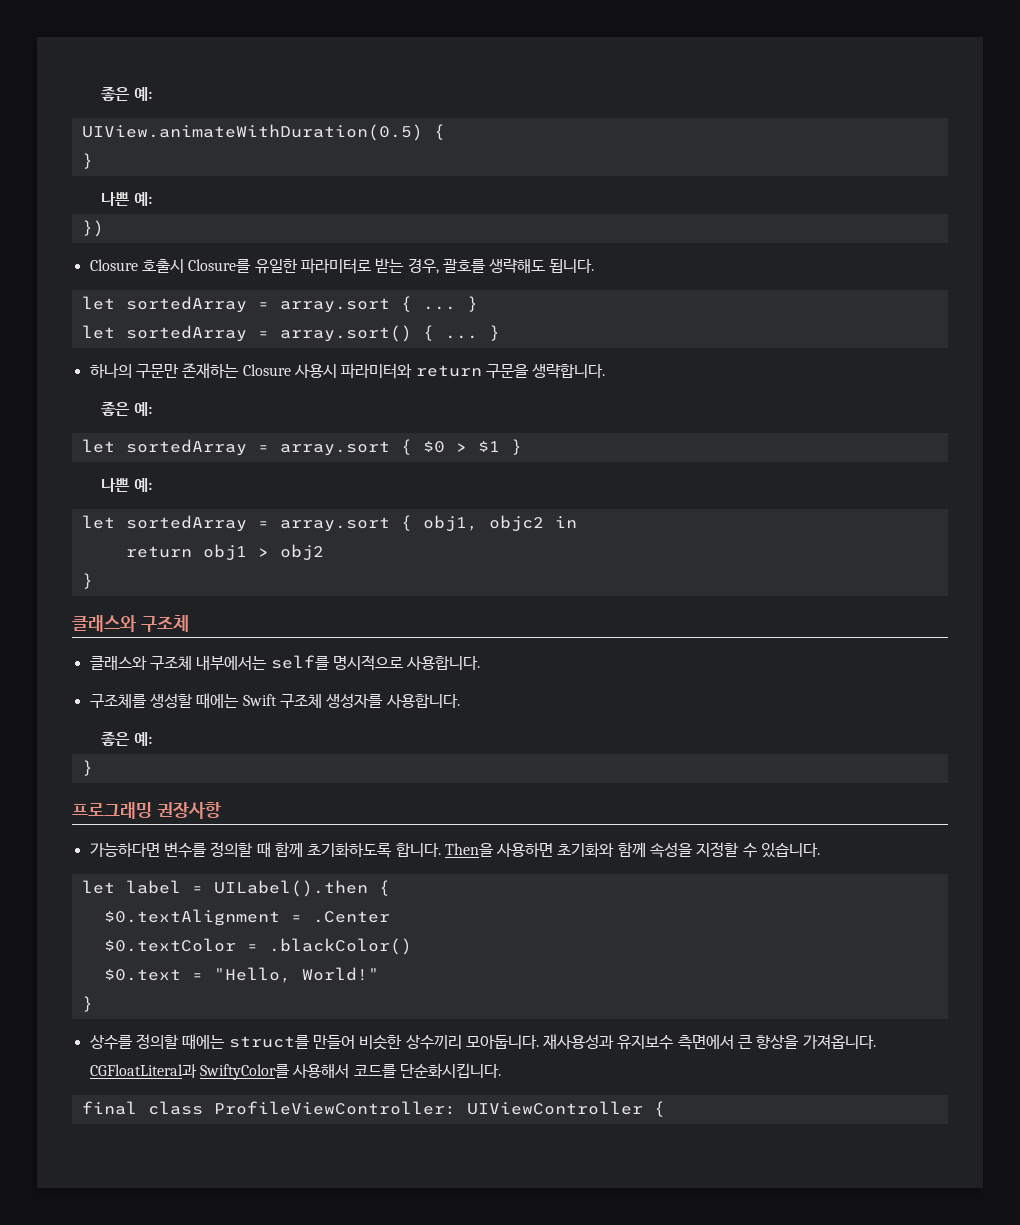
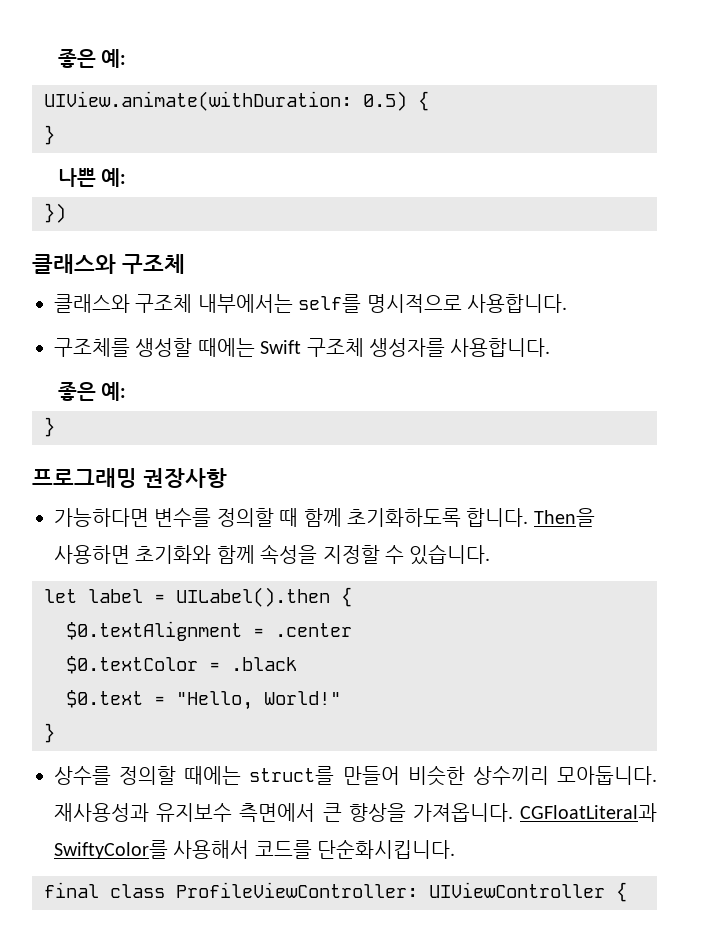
[101,86,152,101] [81,124,423,141] 좋은 예: // UIView.animateWithDuration(0.5) -> [57,49,127,68] [44,91,407,111] 좋은 예: // UIView.animate(withDuration: 0.5)
[89,258,595,274] [81,296,478,313] [81,325,500,342] [89,363,606,379] [101,401,152,416] [81,439,522,456] [101,478,152,492] [81,515,577,532] [125,544,324,561] [81,573,93,589] // Closure 호출시 Closure를 유일한 파라미터로 받는 경우, 괄호를 생략해도 됩니다. // let sortedArray = array.sort { ... } // let sortedArray = array.sort() { ... } // 하나의 구문만 존재하는 Closure 사용시 파라미터와 return 구문을 생략합니다. // 좋은 예: // let sortedArray = array.sort { $0 > $1 } // 나쁜 예: // let sortedArray = array.sort { obj1, objc2 in // return obj1 > obj2 // } -> (66, 213) none
[312,911,390,923] .Center -> [275,623,352,637] .center
[268,938,412,955] .blackColor() -> [231,657,297,671] .black

